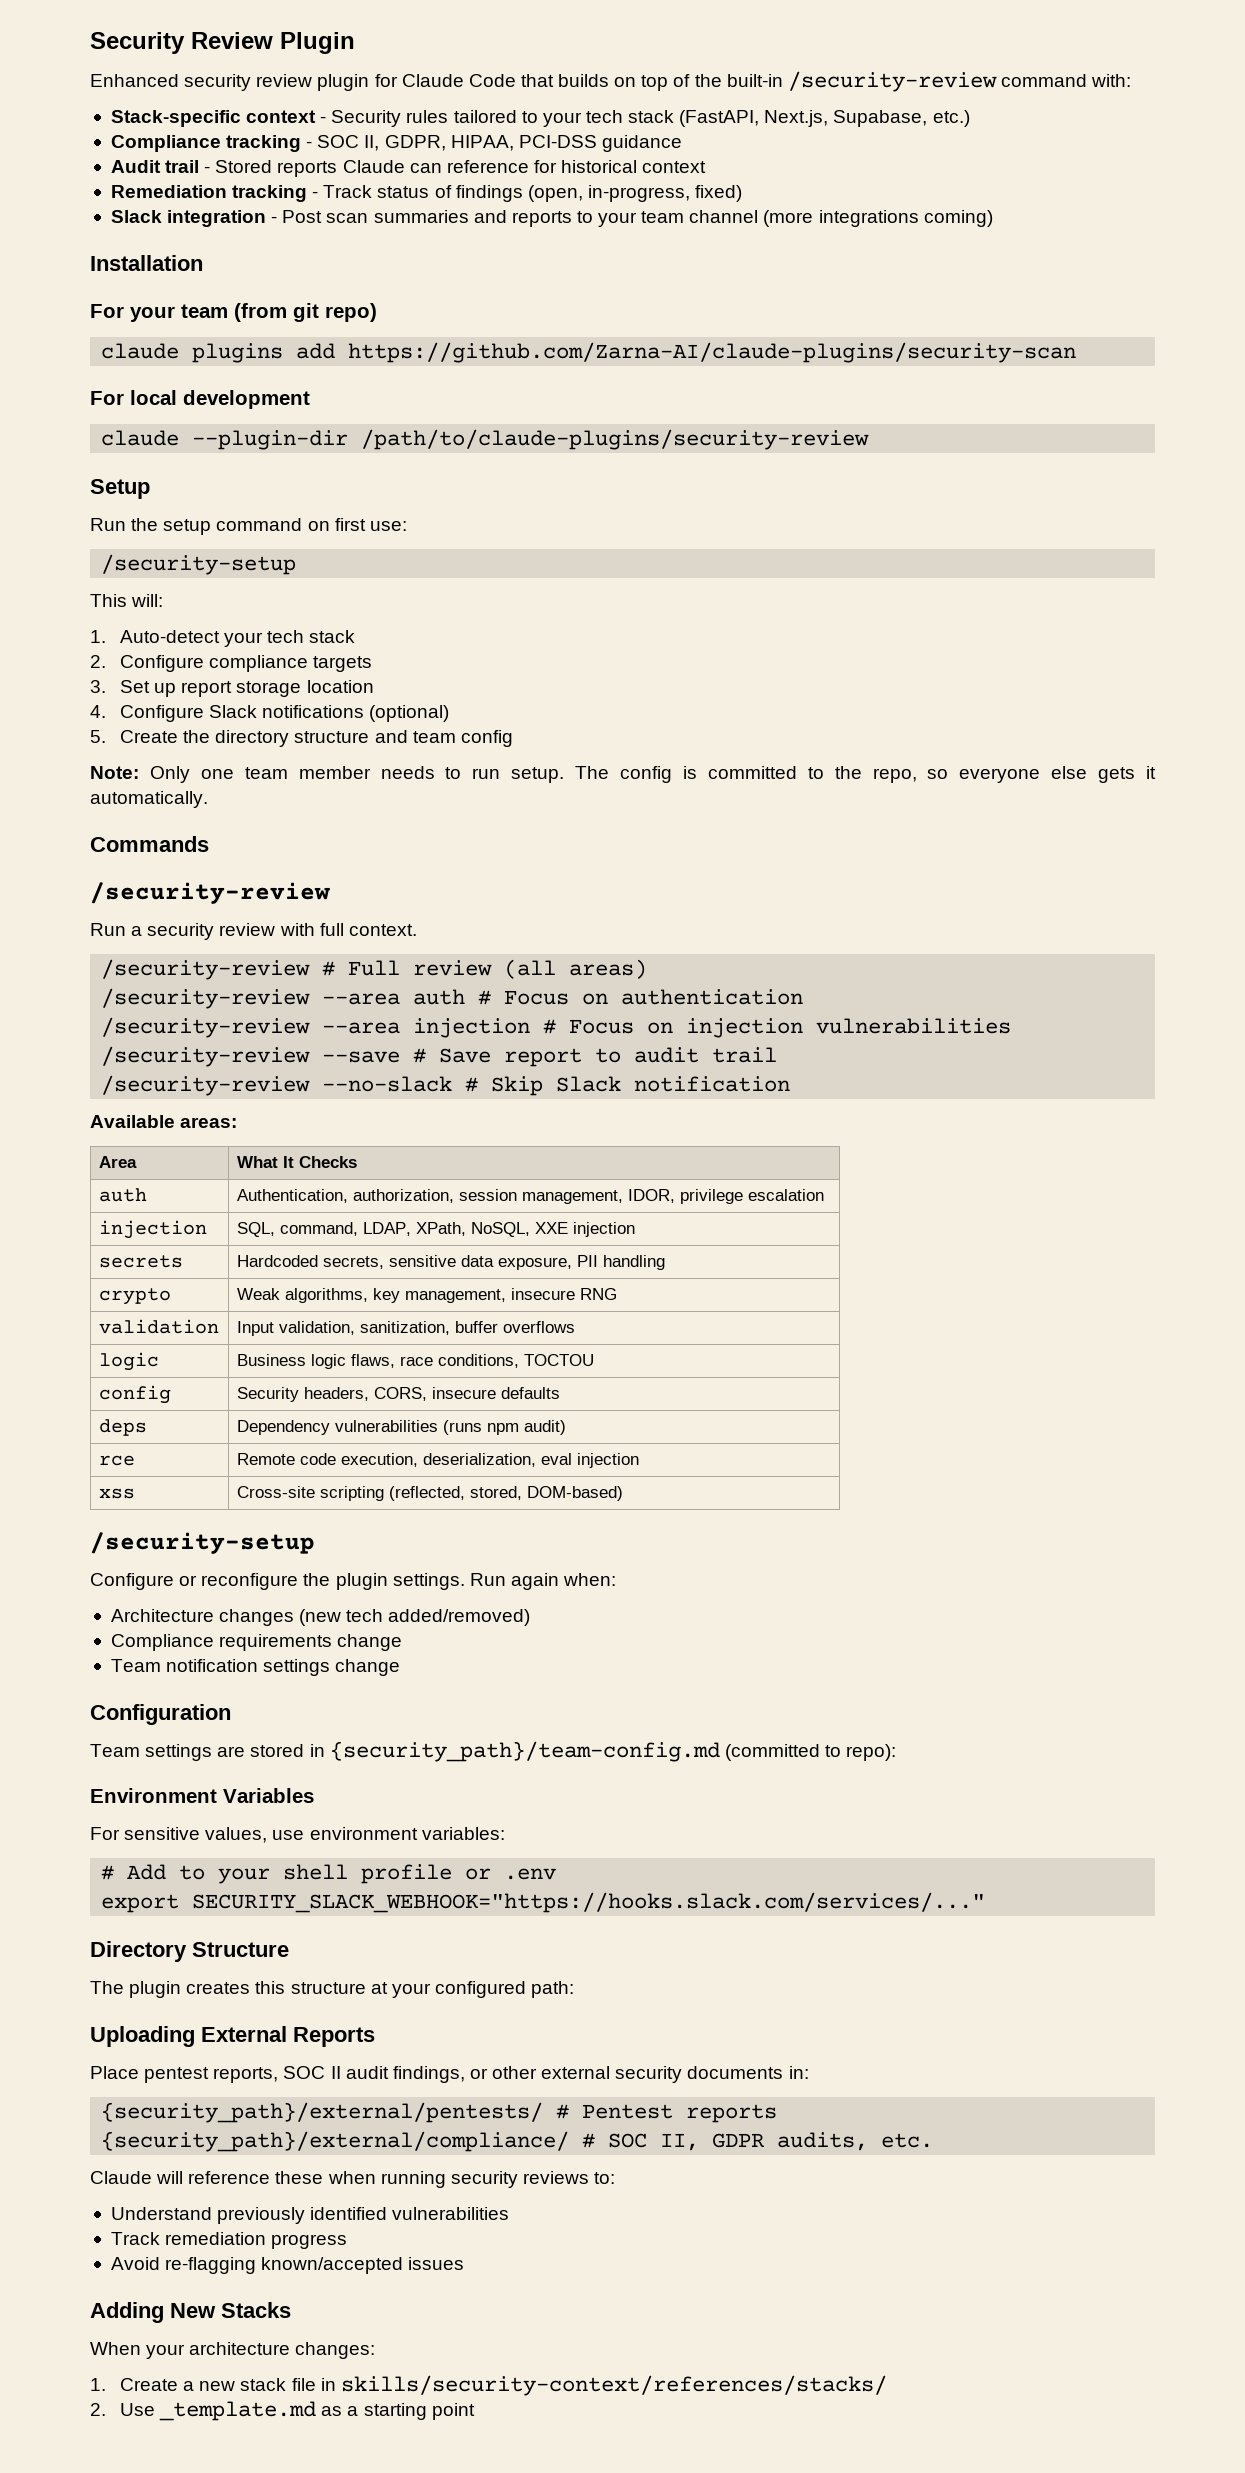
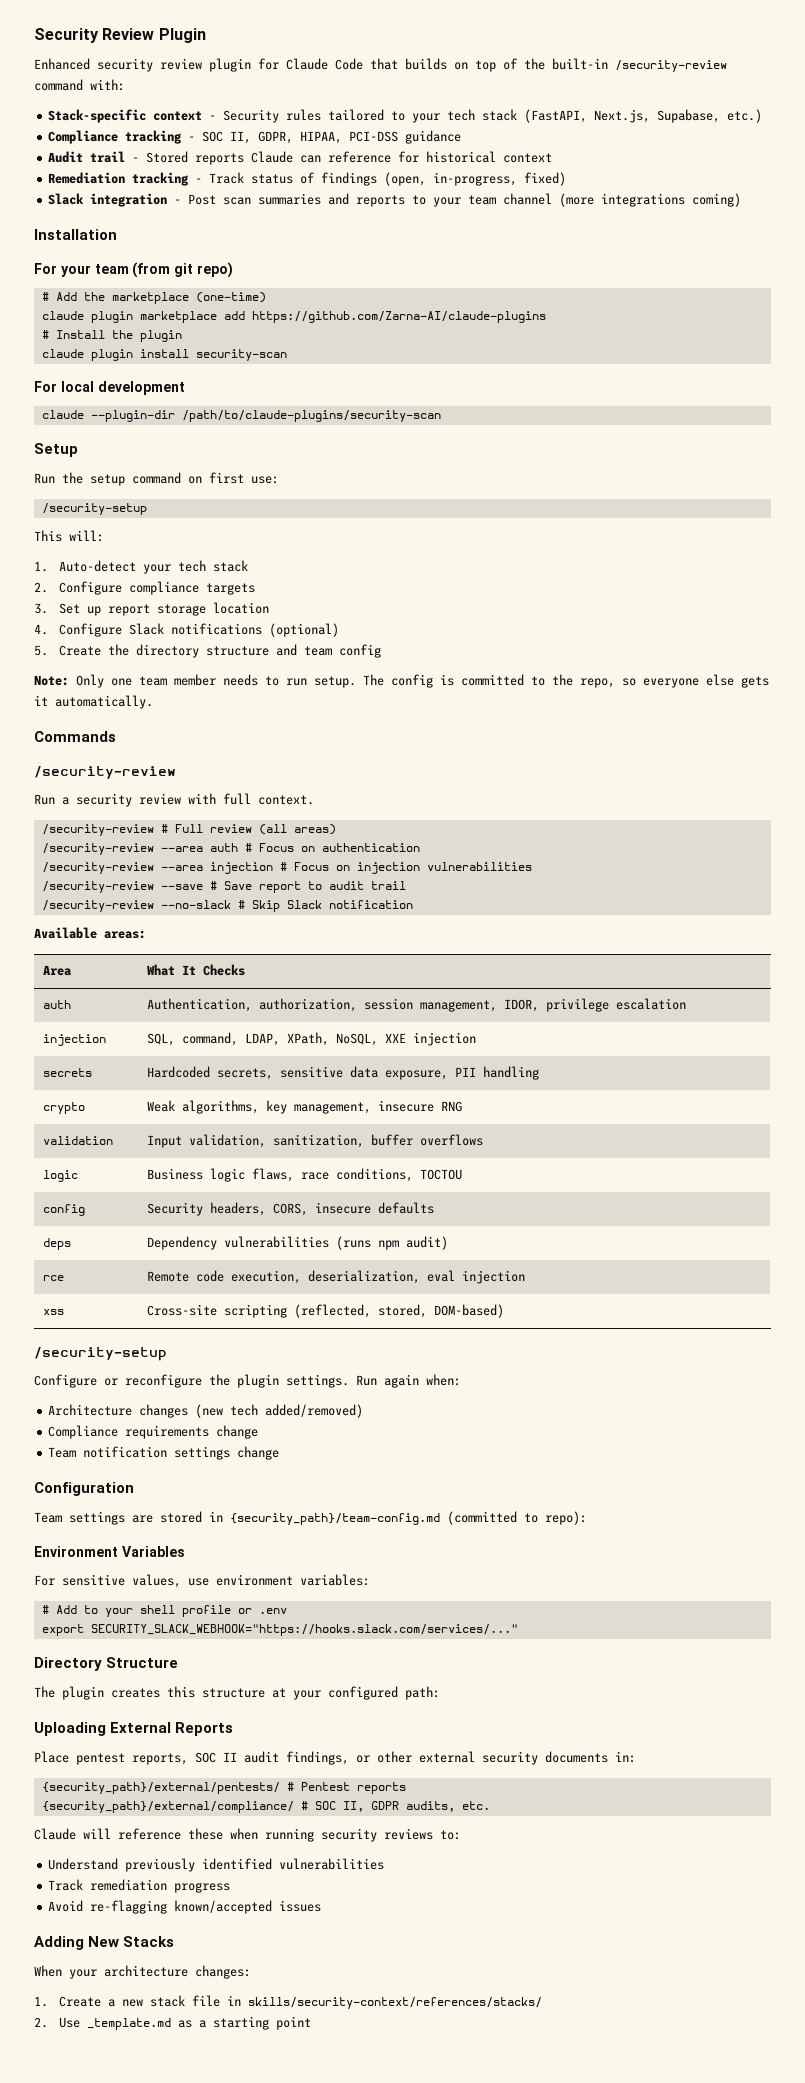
[101,342,1077,363] claude plugins add https://github.com/Zarna-AI/claude-plugins/security-scan -> [41,292,266,304] [41,311,546,323] [41,330,182,342] [41,349,287,361] # Add the marketplace (one-time) // claude plugin marketplace add https://github.com/Zarna-AI/claude-plugins // # Install the plugin // claude plugin install security-scan
[361,429,870,450] /path/to/claude-plugins/security-review -> [181,410,441,422] /path/to/claude-plugins/security-scan

